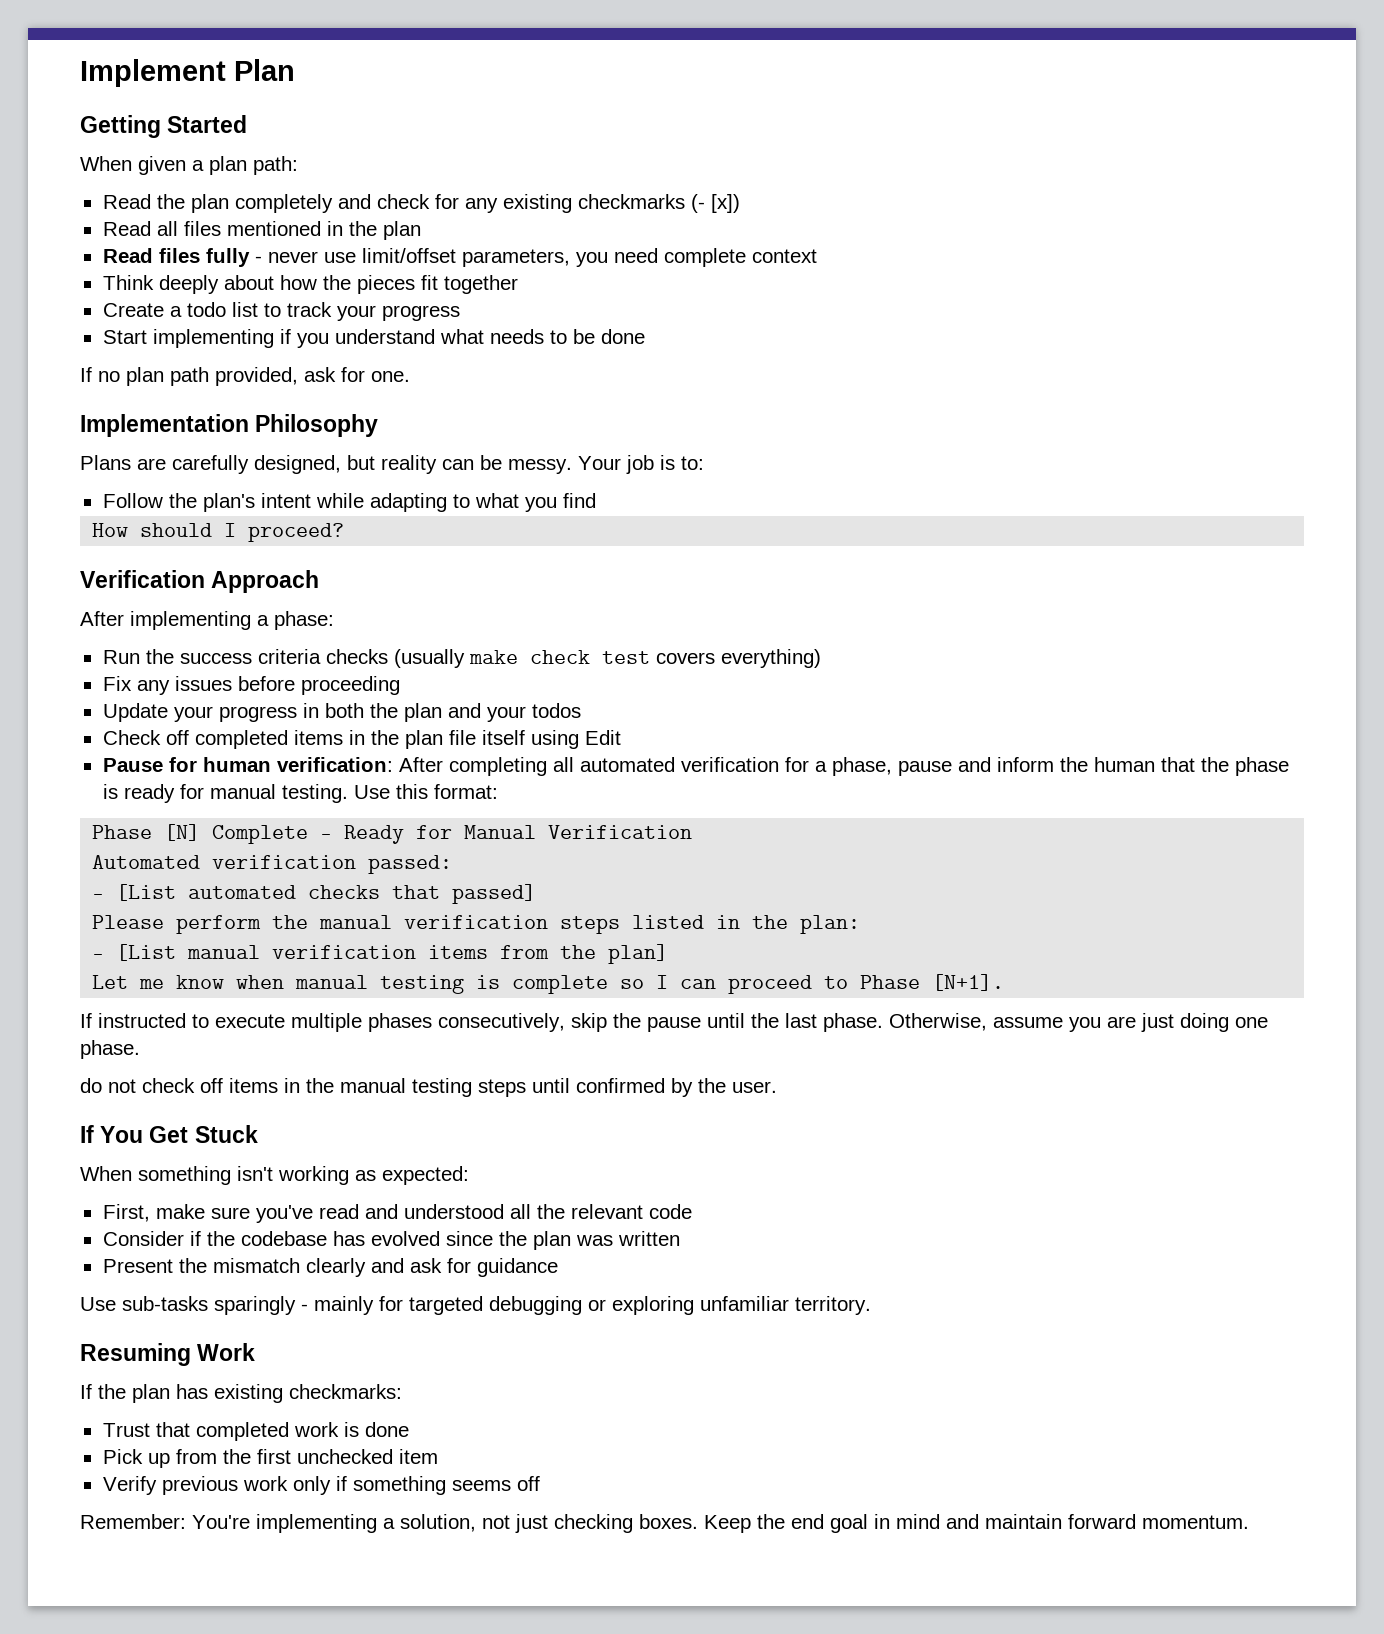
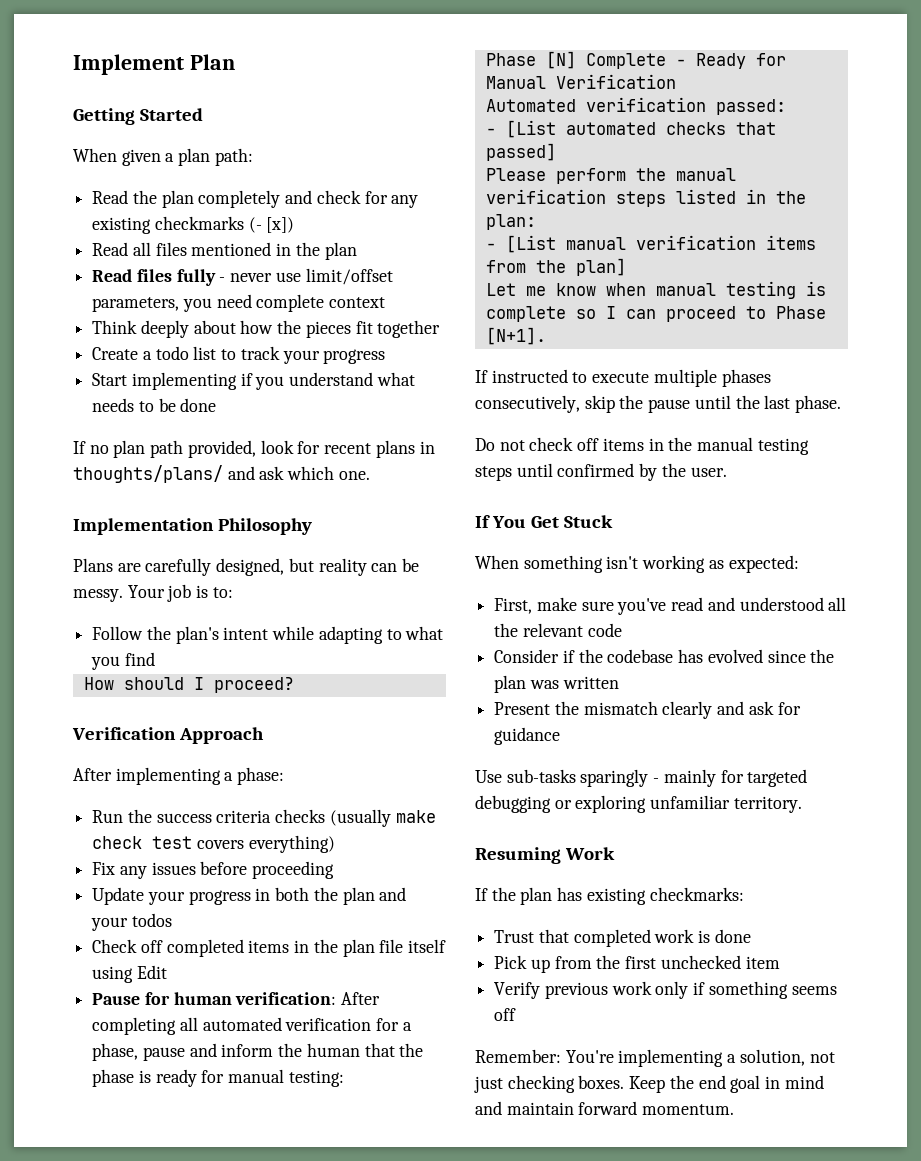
[304,367,365,382] ask for -> [260,440,435,458] [73,465,335,483] look for recent plans in thoughts/plans/ and ask which
[281,784,498,803] testing. Use this format: -> [288,1070,344,1087] testing:
[889,1013,1268,1032] [80,1040,140,1059] [80,1078,102,1093] Otherwise, assume you are just doing one phase. // do -> [475,438,495,451] // Do

